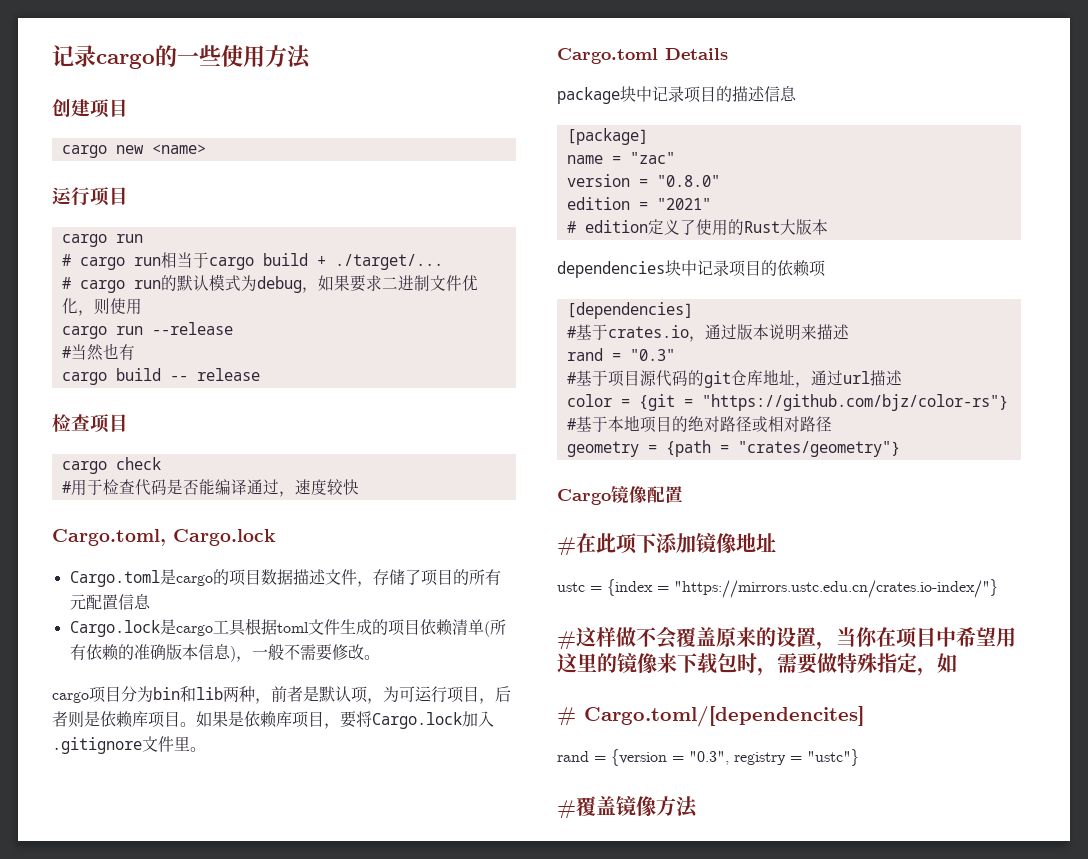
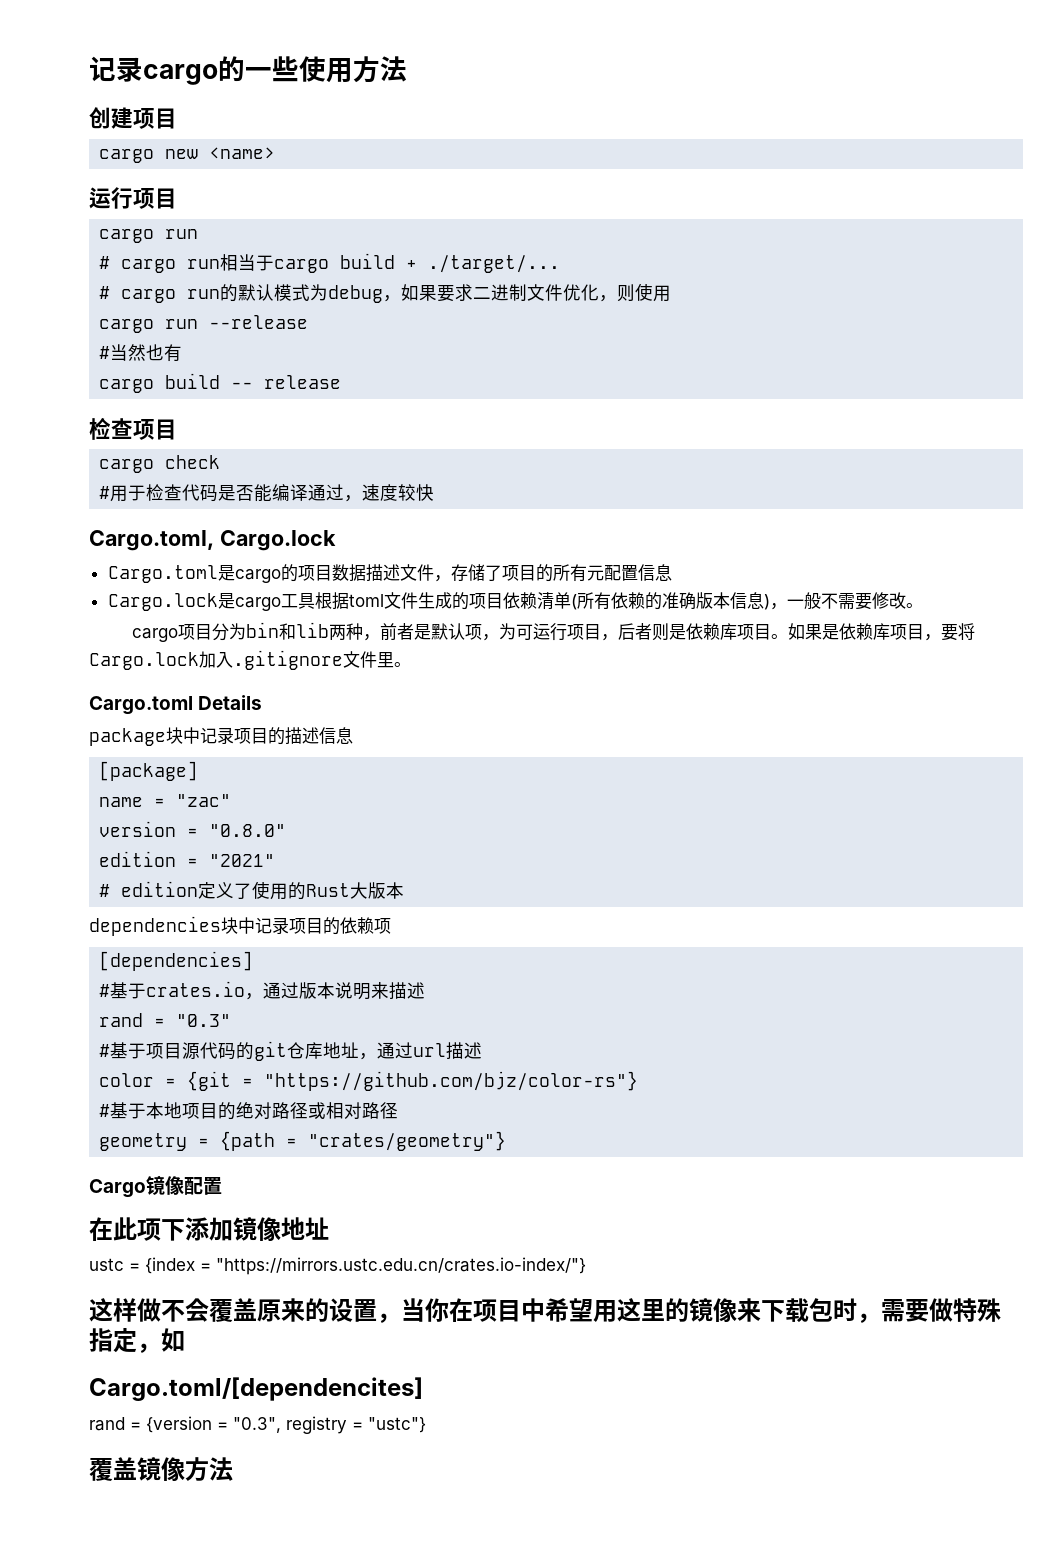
[557,537,576,556] # -> (222, 1186) none
[557,631,576,650] # -> (586, 1266) none
[557,707,576,726] # -> (185, 1340) none
[557,800,576,819] # -> (426, 1425) none

